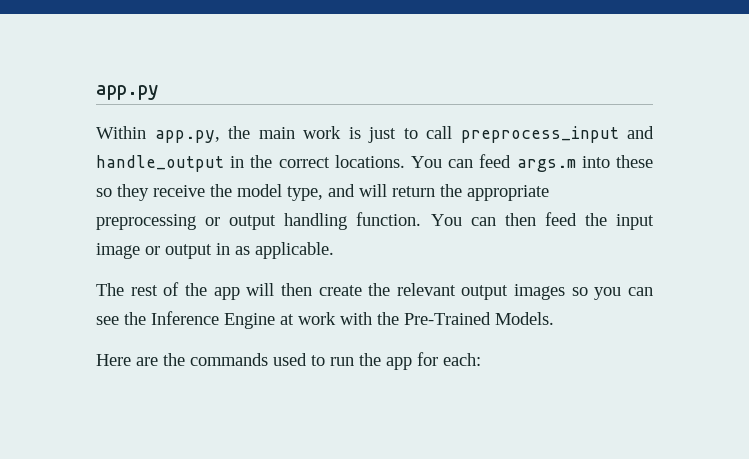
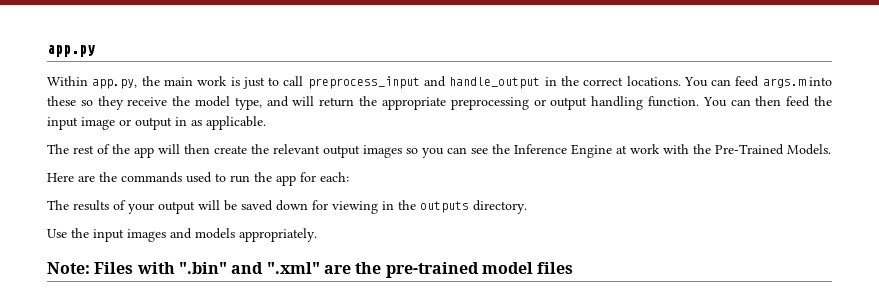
(481, 359) none -> [47,200,527,214] [47,228,317,242] [47,262,574,278] // The results of your output will be saved down for viewing in the outputs directory. // Use the input images and models appropriately. // Note: Files with ".bin" and ".xml" are the pre-trained model files

